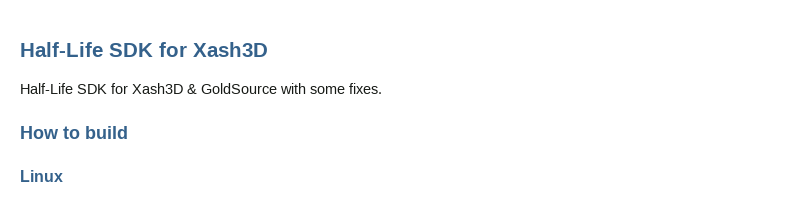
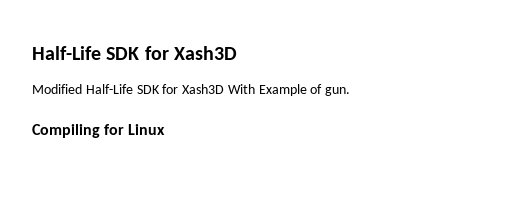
[20,83,382,94] [20,126,128,139] Half-Life SDK for Xash3D & GoldSource with some fixes. // How to build // -> [32,84,351,96] [32,124,125,138] Modified Half-Life SDK for Xash3D With Example of gun. // Compiling for

